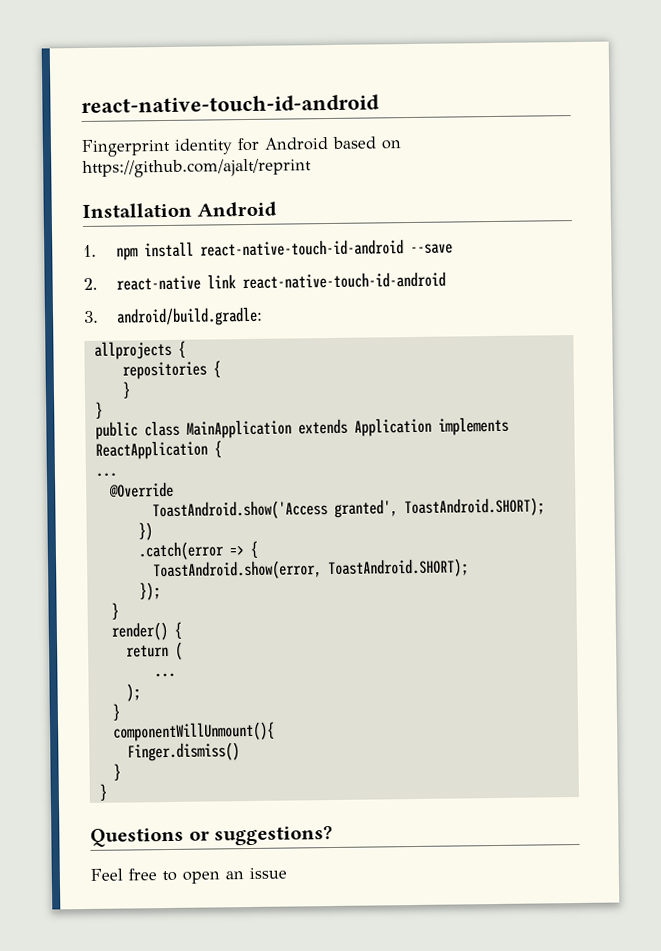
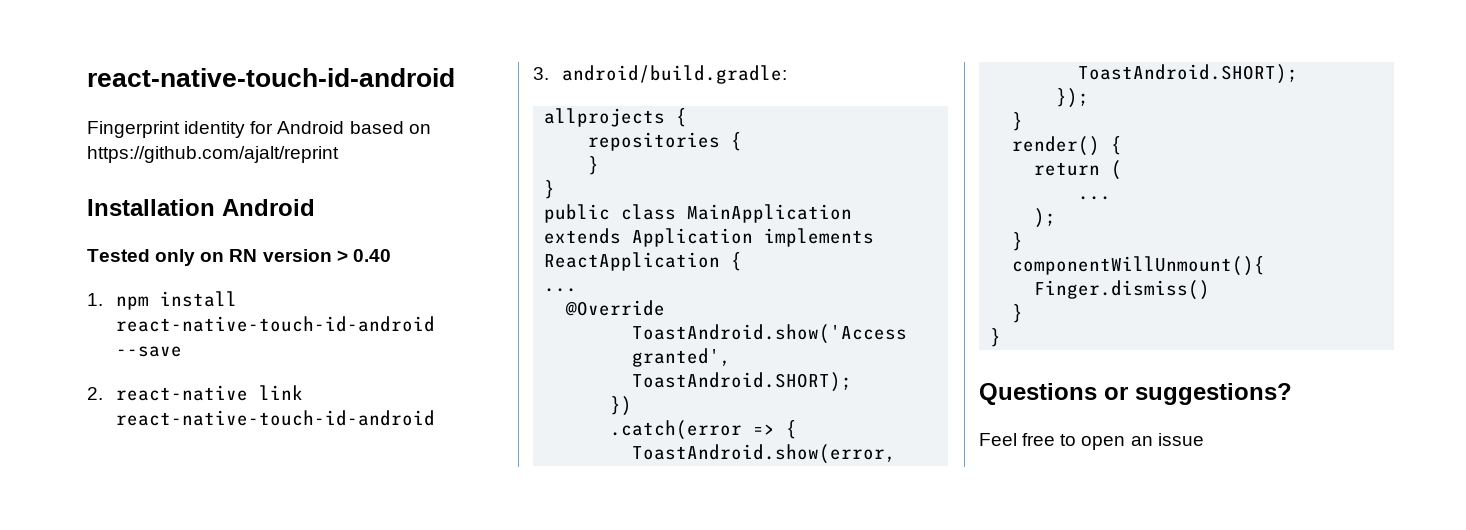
(277, 209) none -> [87,249,391,266] // Tested only on RN version > 0.40

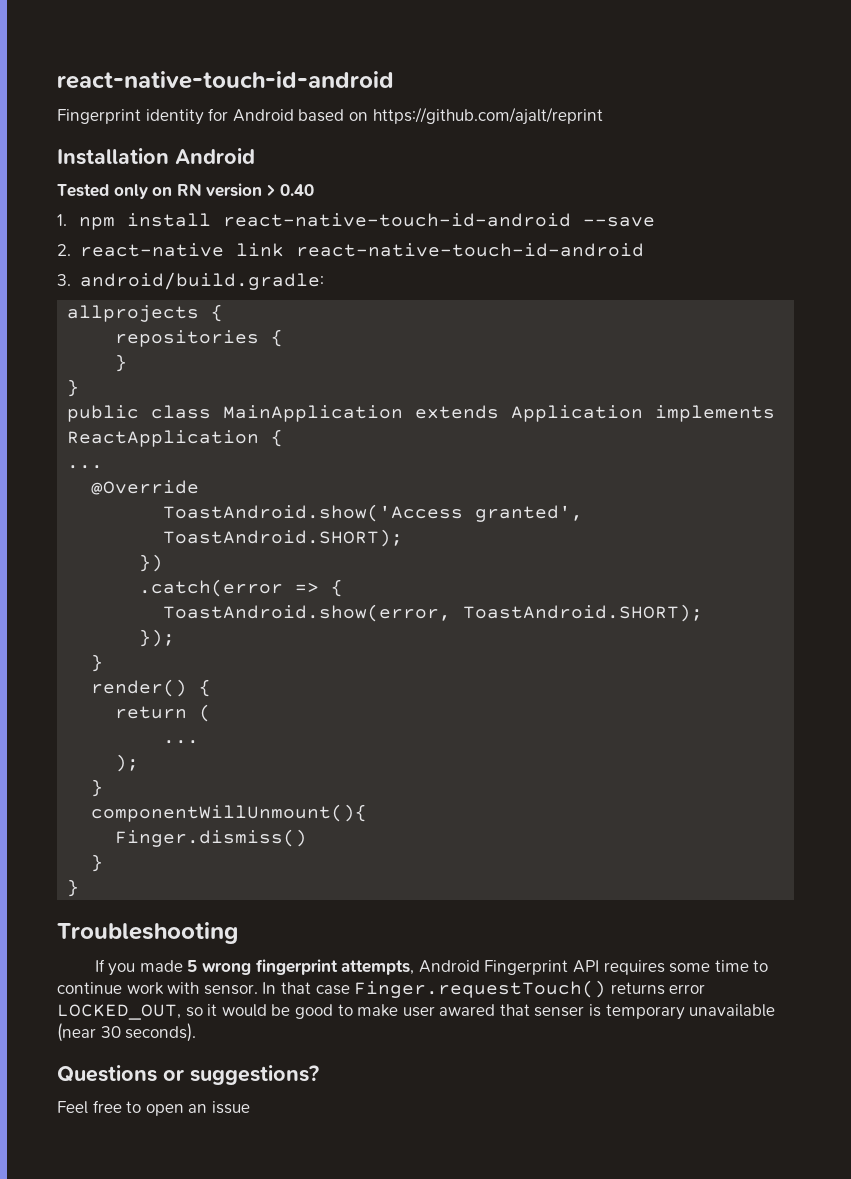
(1002, 337) none -> [57,922,238,944] [94,959,769,976] [57,980,706,998] [57,1004,776,1020] [57,1023,197,1042] // Troubleshooting // If you made 5 wrong fingerprint attempts, Android Fingerprint API requires some time to continue work with sensor. In that case Finger.requestTouch() returns error LOCKED_OUT, so it would be good to make user awared that senser is temporary unavailable (near 30 seconds).

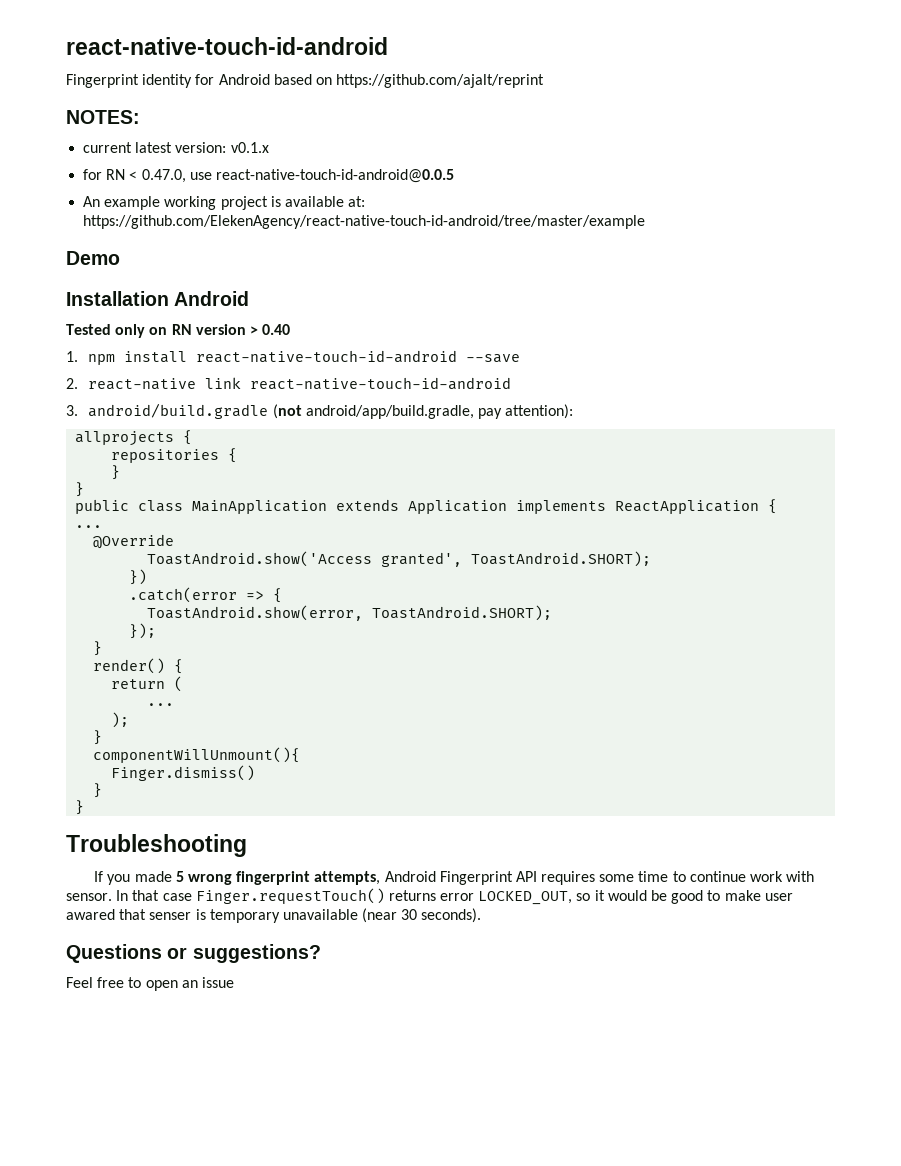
(603, 116) none -> [66,110,140,124] [83,142,269,153] [83,169,454,183] [83,196,366,210] [83,215,646,229] [66,251,120,265] // NOTES: // current latest version: v0.1.x // for RN < 0.47.0, use react-native-touch-id-android@0.0.5 // An example working project is available at: https://github.com/ElekenAgency/react-native-touch-id-android/tree/master/example // Demo
[79,272,324,290] android/build.gradle: -> [88,403,574,419] android/build.gradle (not android/app/build.gradle, pay attention):

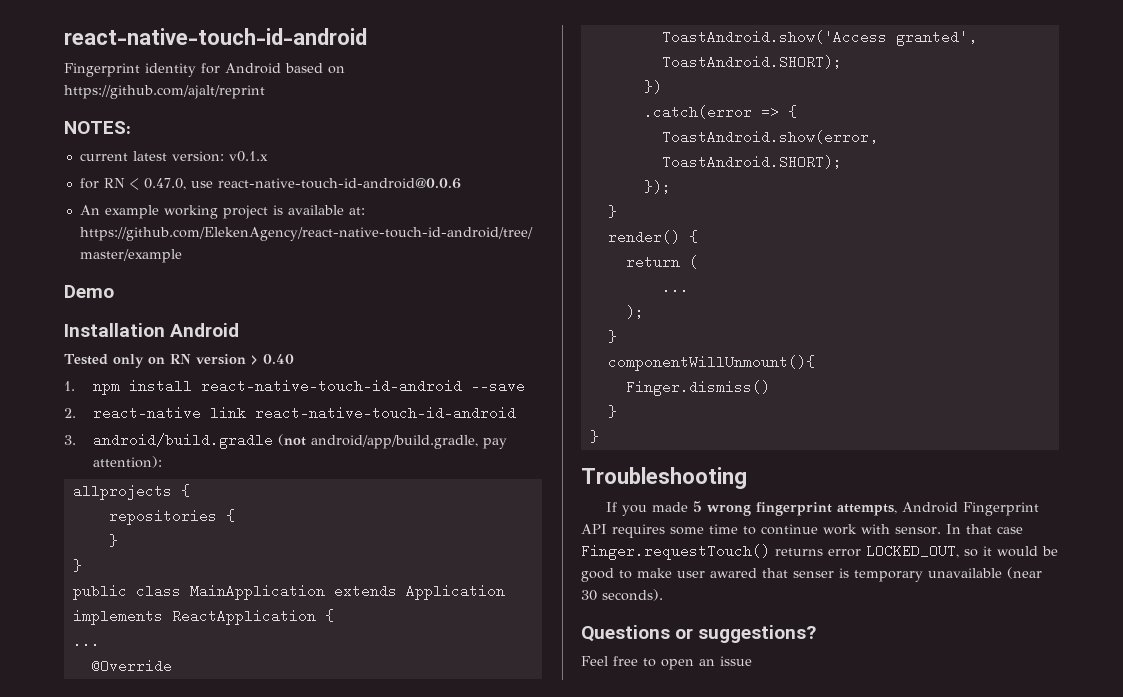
[215,169,454,183] react-native-touch-id-android@0.0.5 -> [217,178,461,189] react-native-touch-id-android@0.0.6

